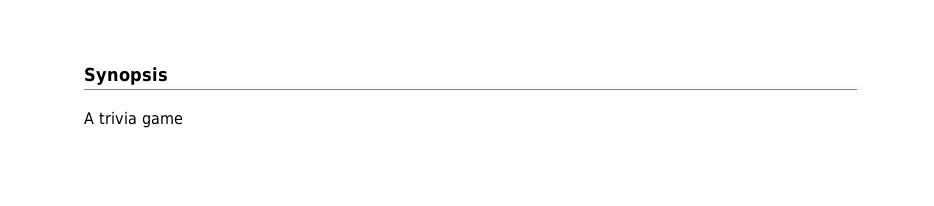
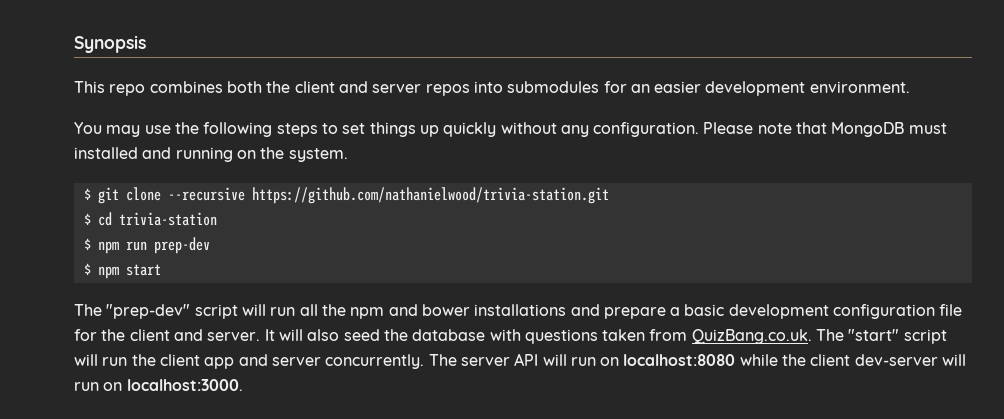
[84,111,183,128] A trivia game -> [74,81,910,96] [74,122,947,137] [74,147,348,162] [83,187,609,204] [83,212,217,226] [83,237,210,254] [83,263,161,279] [74,304,963,319] [74,329,947,344] [74,353,967,369] [74,379,243,391] This repo combines both the client and server repos into submodules for an easier development environment. // You may use the following steps to set things up quickly without any configuration. Please note that MongoDB must installed and running on the system. // $ git clone --recursive https://github.com/nathanielwood/trivia-station.git // $ cd trivia-station // $ npm run prep-dev // $ npm start // The "prep-dev" script will run all the npm and bower installations and prepare a basic development configuration file for the client and server. It will also seed the database with questions taken from QuizBang.co.uk. The "start" script will run the client app and server concurrently. The server API will run on localhost:8080 while the client dev-server will run on localhost:3000.

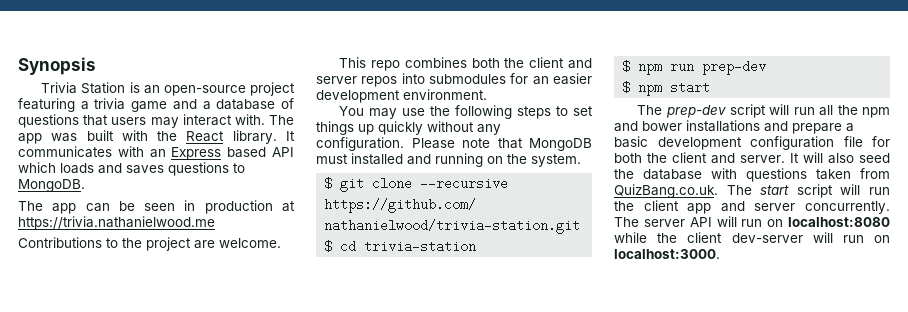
(146, 44) none -> [41,82,295,96] [18,98,295,112] [18,114,294,128] [18,130,295,144] [18,146,294,160] [18,162,245,176] [18,179,85,192] [18,200,295,214] [18,216,215,230] [18,237,281,251] // Trivia Station is an open-source project featuring a trivia game and a database of questions that users may interact with. The app was built with the React library. It communicates with an Express based API which loads and saves questions to MongoDB. // The app can be seen in production at https://trivia.nathanielwood.me // Contributions to the project are welcome.
[106,304,191,319] "prep-dev" -> [665,105,726,118] prep-dev
(97, 335) none -> [614,153,642,163] both
[848,329,900,341] "start" -> [760,185,790,195] start

